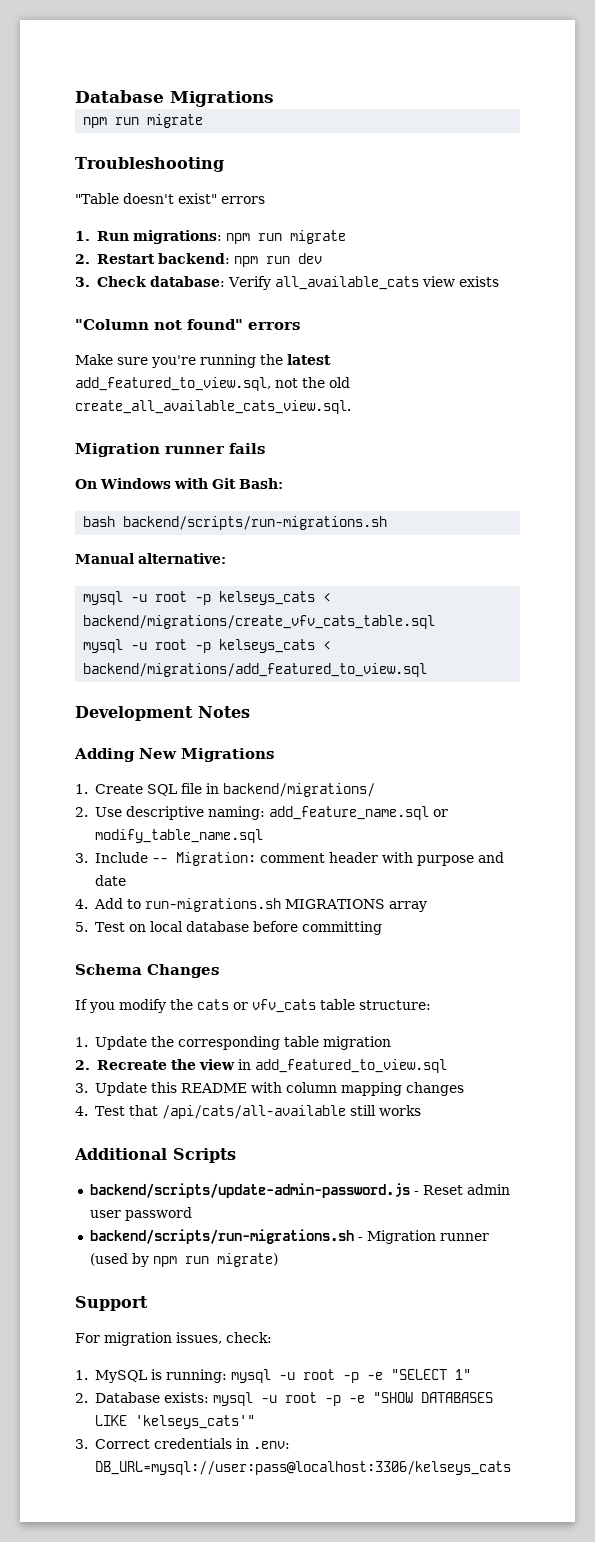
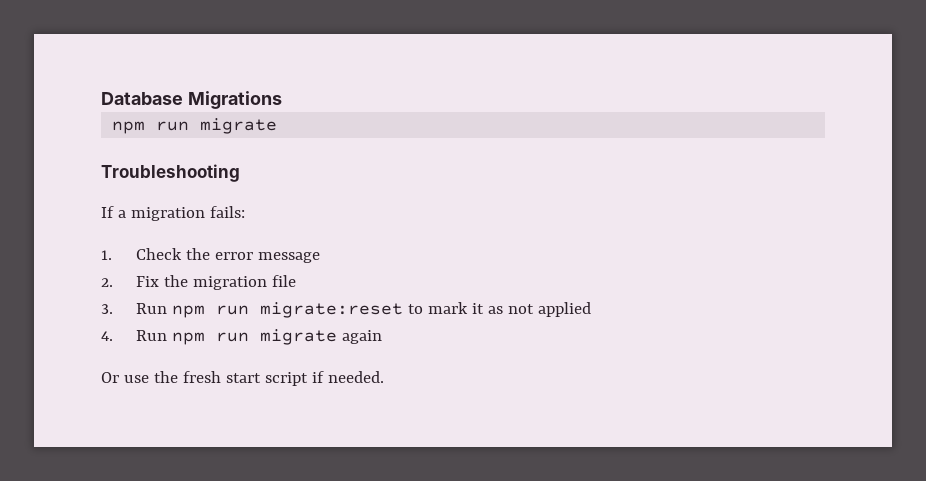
[75,193,265,204] [75,230,346,244] [75,253,322,267] [75,276,499,290] [75,319,300,330] [75,354,331,368] [75,377,350,391] [75,400,351,414] [75,443,265,457] [75,478,283,489] [83,516,388,530] [75,553,226,564] [83,591,332,605] [83,615,436,629] [83,639,332,653] [83,663,428,677] [75,706,250,721] [74,748,274,762] [75,783,375,797] [75,806,448,820] [94,829,263,843] [75,852,504,866] [94,875,126,886] [75,898,427,912] [75,921,382,935] [75,964,219,978] [75,999,431,1013] [75,1036,391,1050] [75,1059,447,1073] [75,1082,464,1096] [75,1105,421,1119] [74,1148,236,1163] [89,1183,510,1198] [89,1207,192,1221] [89,1229,489,1244] [89,1253,278,1267] [75,1296,148,1311] [75,1332,272,1346] [75,1369,471,1383] [75,1392,493,1406] [94,1415,255,1429] [75,1438,290,1449] [94,1461,511,1475] "Table doesn't exist" errors // 1. Run migrations: npm run migrate // 2. Restart backend: npm run dev // 3. Check database: Verify all_available_cats view exists // "Column not found" errors // Make sure you're running the latest add_featured_to_view.sql, not the old create_all_available_cats_view.sql. // Migration runner fails // On Windows with Git Bash: // bash backend/scripts/run-migrations.sh // Manual alternative: // mysql -u root -p kelseys_cats < backend/migrations/create_vfv_cats_table.sql // mysql -u root -p kelseys_cats < backend/migrations/add_featured_to_view.sql // Development Notes // Adding New Migrations // 1. Create SQL file in backend/migrations/ // 2. Use descriptive naming: add_feature_name.sql or modify_table_name.sql // 3. Include -- Migration: comment header with purpose and date // 4. Add to run-migrations.sh MIGRATIONS array // 5. Test on local database before committing // Schema Changes // If you modify the cats or vfv_cats table structure: // 1. Update the corresponding table migration // 2. Recreate the view in add_featured_to_view.sql // 3. Update this README with column mapping changes // 4. Test that /api/cats/all-available still works // Additional Scripts // backend/scripts/update-admin-password.js - Reset admin user password // backend/scripts/run-migrations.sh - Migration runner (used by npm run migrate) // Support // For migration issues, check: // 1. MySQL is running: mysql -u root -p -e "SELECT 1" // 2. Database exists: mysql -u root -p -e "SHOW DATABASES LIKE 'kelseys_cats'" // 3. Correct credentials in .env: DB_URL=mysql://user:pass@localhost:3306/kelseys_cats -> [101,206,245,221] [101,248,320,263] [101,275,296,290] [101,302,591,318] [101,329,382,345] [101,371,384,386] If a migration fails: // 1. Check the error message // 2. Fix the migration file // 3. Run npm run migrate:reset to mark it as not applied // 4. Run npm run migrate again // Or use the fresh start script if needed.

